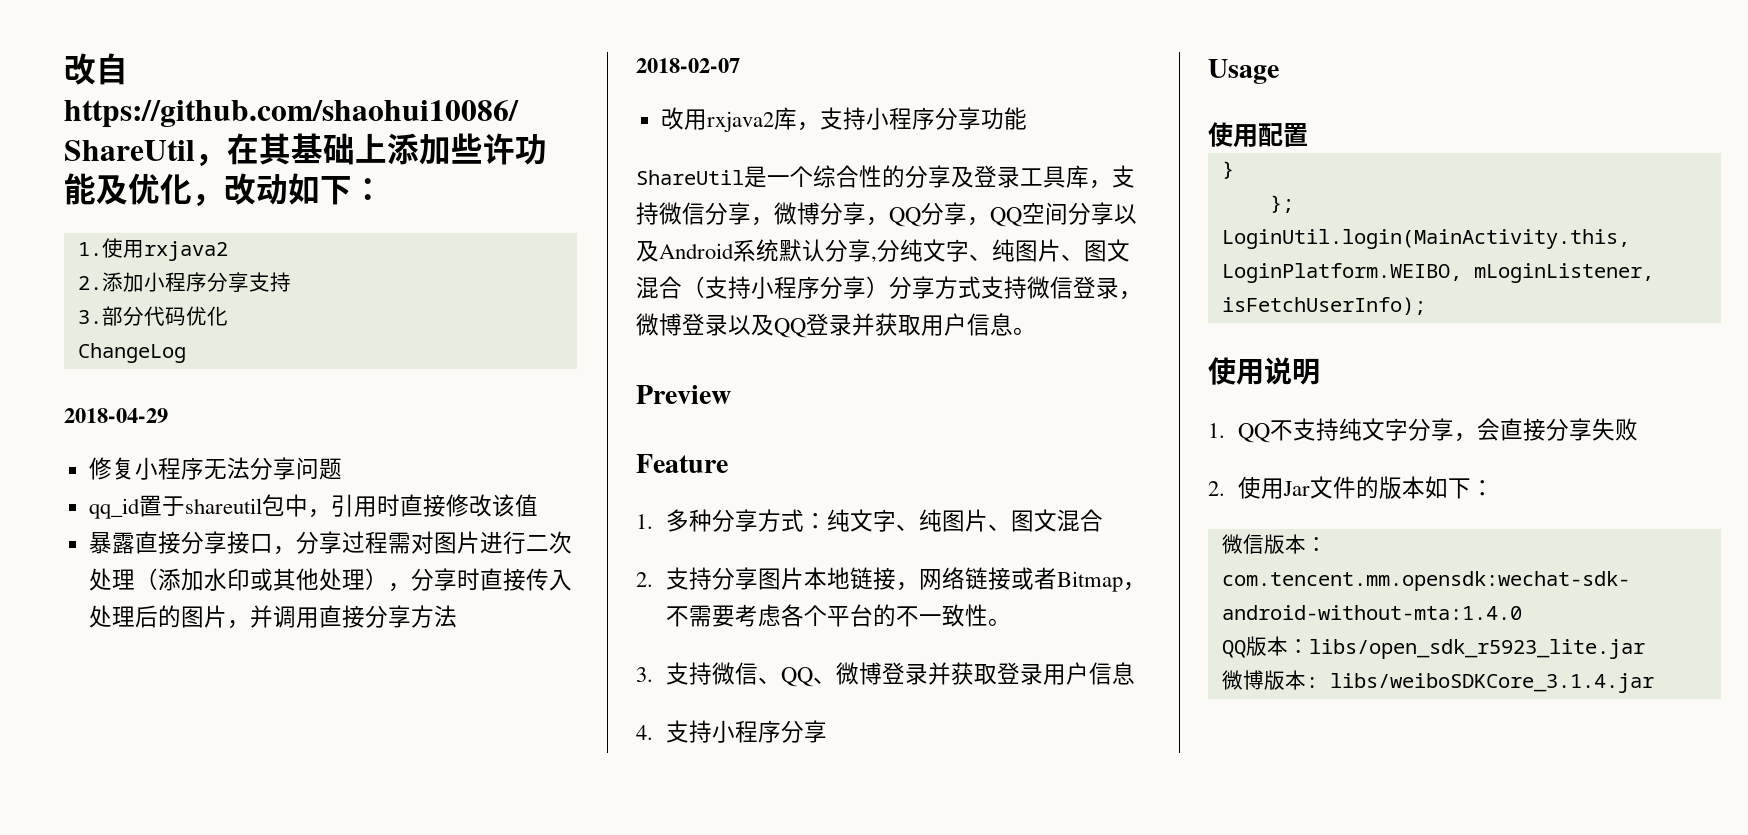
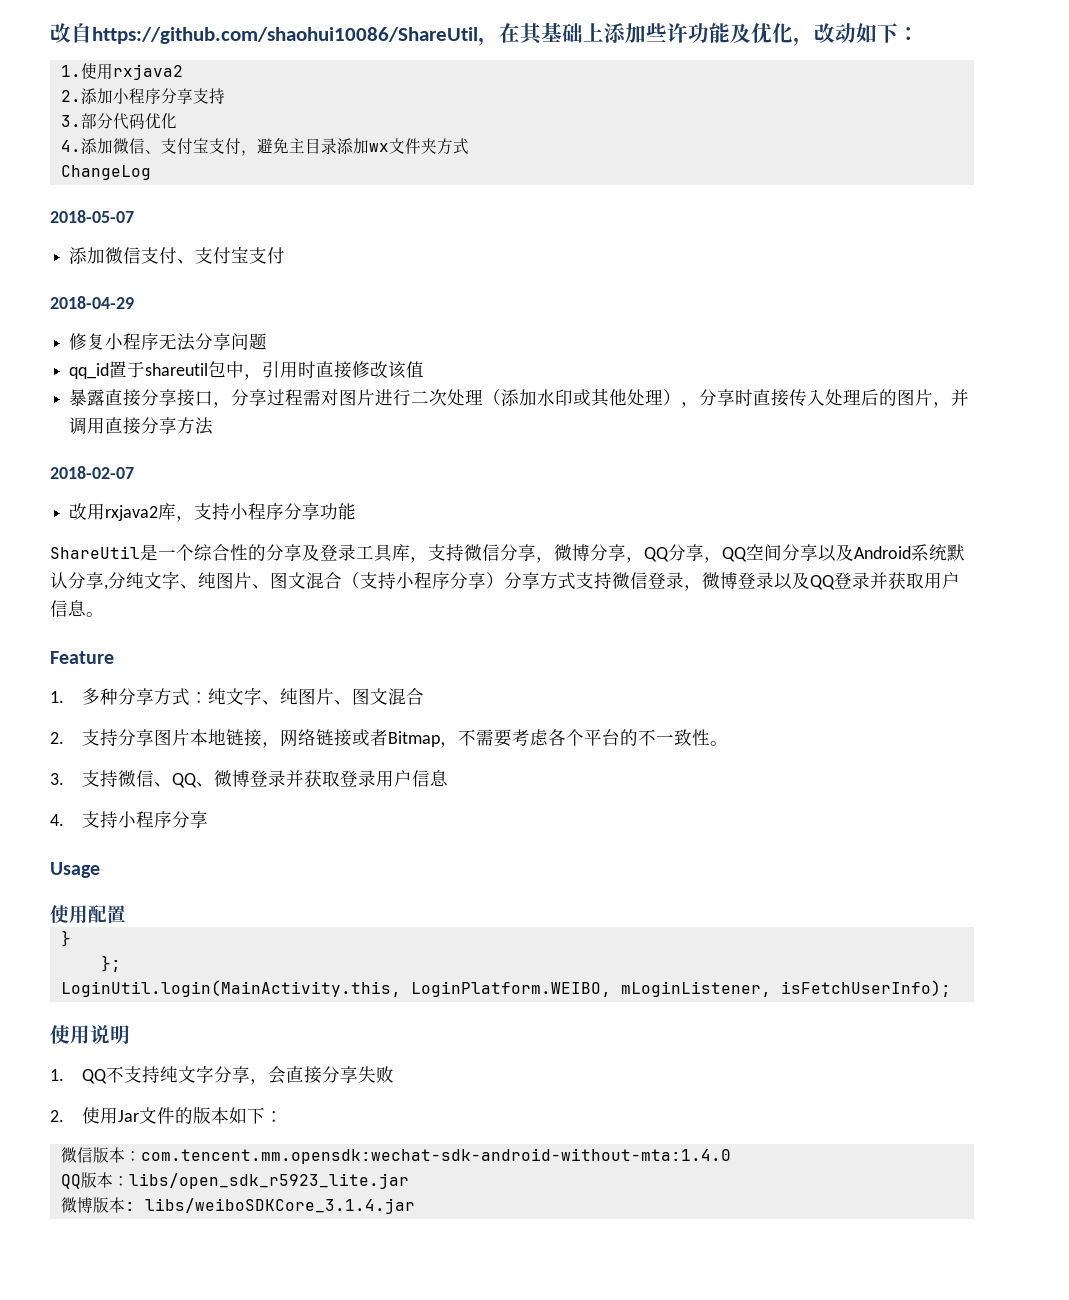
[77,343,186,363] ChangeLog -> [60,138,469,156] [60,165,151,180] [50,210,134,223] [69,246,286,264] 4.添加微信、支付宝支付，避免主目录添加wx文件夹方式 // ChangeLog // 2018-05-07 // 添加微信支付、支付宝支付
[636,385,731,404] // Preview -> (104, 614) none

